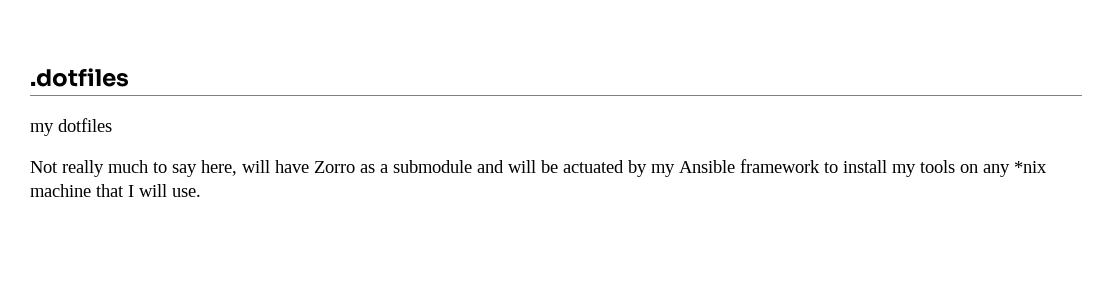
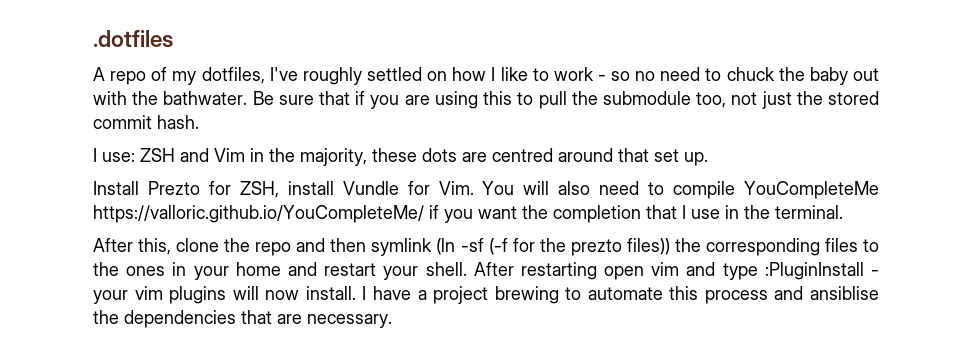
[30,118,112,136] [30,159,1047,177] [30,184,201,197] my dotfiles // Not really much to say here, will have Zorro as a submodule and will be actuated by my Ansible framework to install my tools on any *nix machine that I will use. -> [93,67,879,85] [93,91,880,109] [93,115,199,129] [93,148,708,166] [93,181,880,199] [93,205,843,223] [93,238,879,256] [93,262,879,280] [93,286,879,304] [93,310,392,328] A repo of my dotfiles, I've roughly settled on how I like to work - so no need to chuck the baby out with the bathwater. Be sure that if you are using this to pull the submodule too, not just the stored commit hash. // I use: ZSH and Vim in the majority, these dots are centred around that set up. // Install Prezto for ZSH, install Vundle for Vim. You will also need to compile YouCompleteMe https://valloric.github.io/YouCompleteMe/ if you want the completion that I use in the terminal. // After this, clone the repo and then symlink (ln -sf (-f for the prezto files)) the corresponding files to the ones in your home and restart your shell. After restarting open vim and type :PluginInstall - your vim plugins will now install. I have a project brewing to automate this process and ansiblise the dependencies that are necessary.

